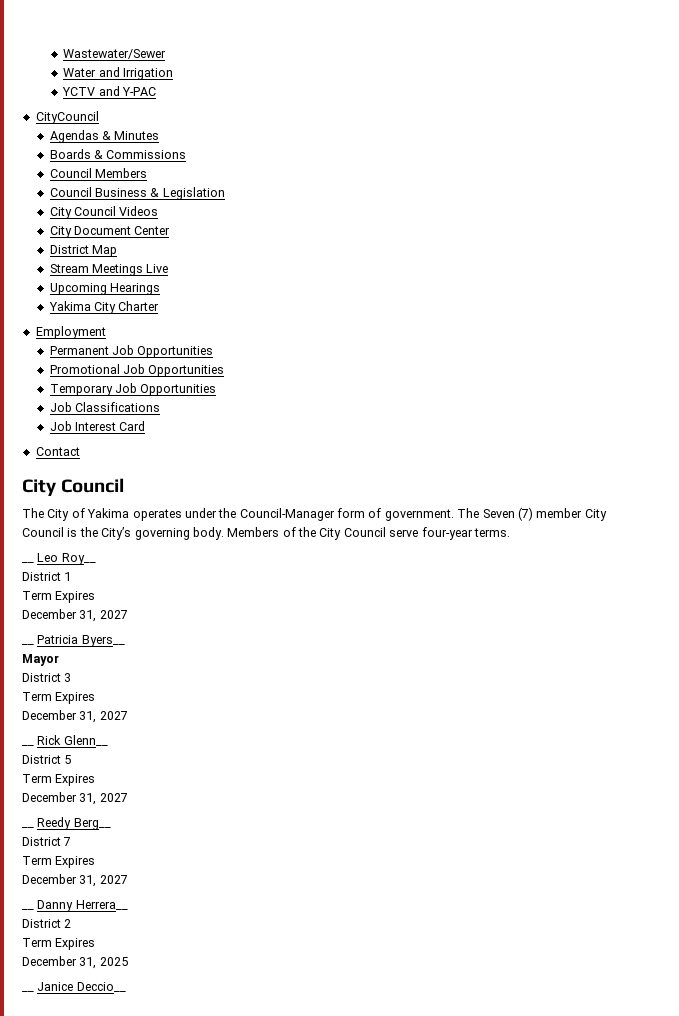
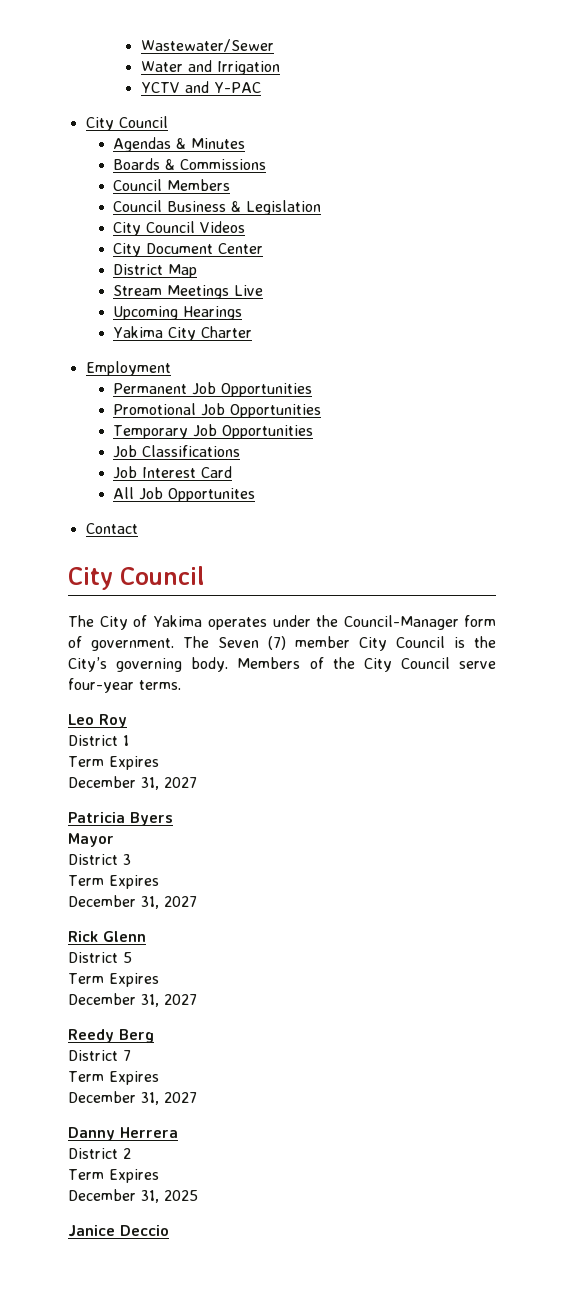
[35,111,99,124] CityCouncil -> [85,116,168,131] City Council
(146, 426) none -> [113,487,256,502] // All Job Opportunites
[22,562,34,563] [37,553,96,565] __ Leo Roy__ -> [68,714,127,728] Leo Roy
[22,644,34,645] [37,635,125,647] __ Patricia Byers__ -> [68,812,173,826] Patricia Byers
[22,745,34,746] [37,735,108,746] __ Rick Glenn__ -> [68,931,146,942] Rick Glenn
[22,817,111,830] __ Reedy Berg__ -> [68,1029,154,1043] Reedy Berg
[22,900,128,912] __ Danny Herrera__ -> [68,1127,178,1141] Danny Herrera
[22,991,34,992] [37,982,126,992] __ Janice Deccio__ -> [68,1225,169,1237] Janice Deccio

